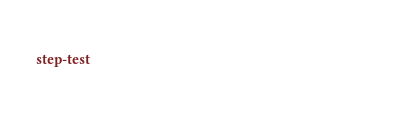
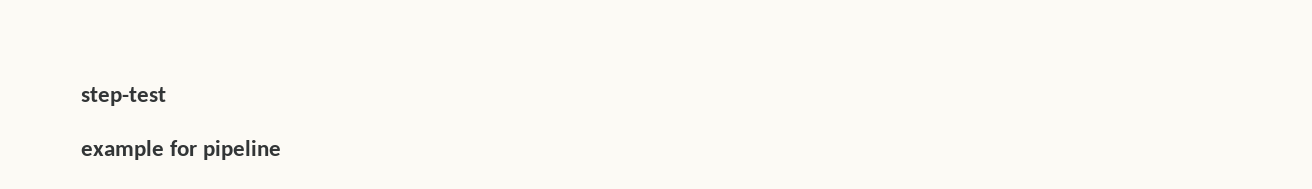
(90, 60) none -> [81,140,282,160] // example for pipeline

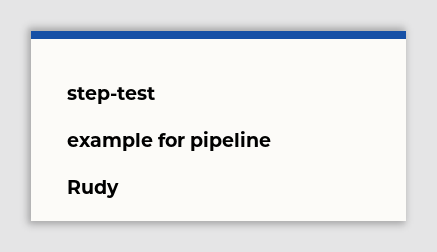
(282, 150) none -> [67,180,119,198] // Rudy

